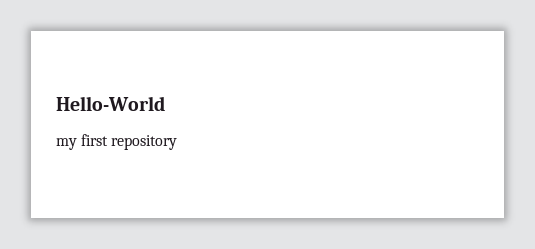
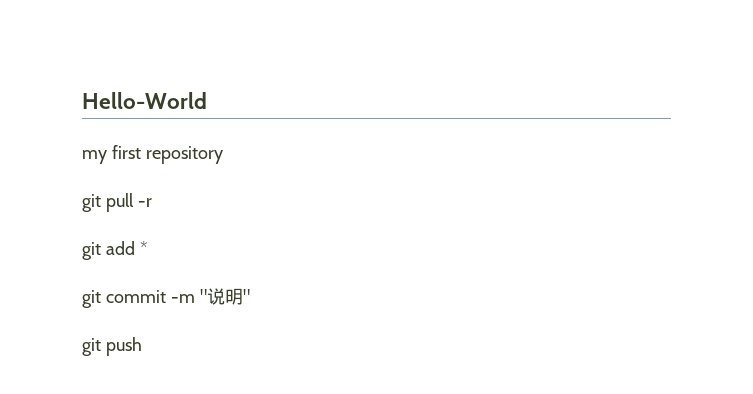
(178, 142) none -> [82,193,152,212] [82,241,148,260] [82,288,250,308] [82,337,142,356] // git pull -r // git add * // git commit -m "说明" // git push

